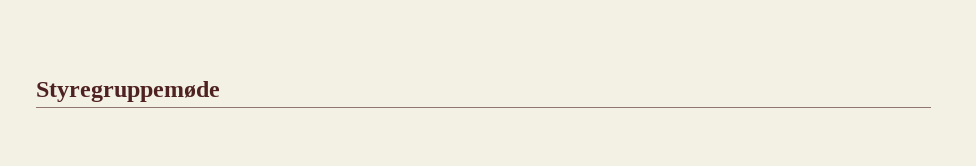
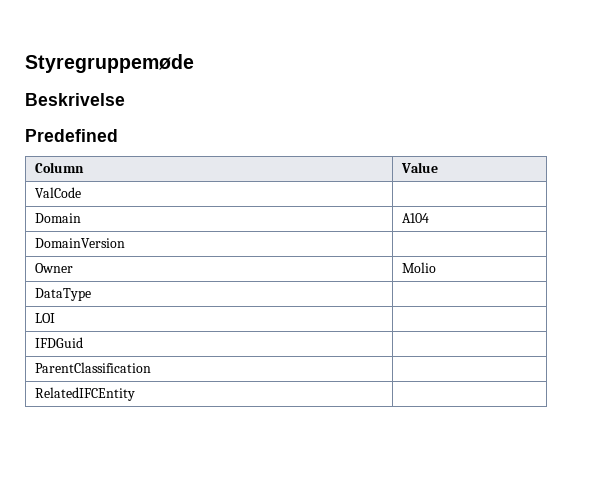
(220, 91) none -> [25,93,125,106] [25,129,118,142] [35,162,85,173] [401,162,439,173] [35,187,82,198] [35,213,82,223] [402,213,430,223] [35,238,126,248] [35,263,74,273] [402,262,437,273] [35,288,92,301] [35,313,56,323] [35,337,84,348] [35,362,152,373] [35,387,136,401] // Beskrivelse // Predefined // Column | Value // ValCode | // Domain | A104 // DomainVersion | // Owner | Molio // DataType | // LOI | // IFDGuid | // ParentClassification | // RelatedIFCEntity |

